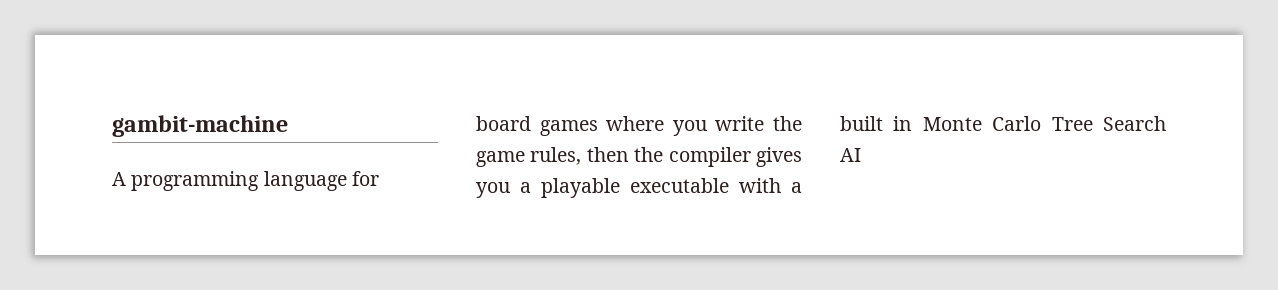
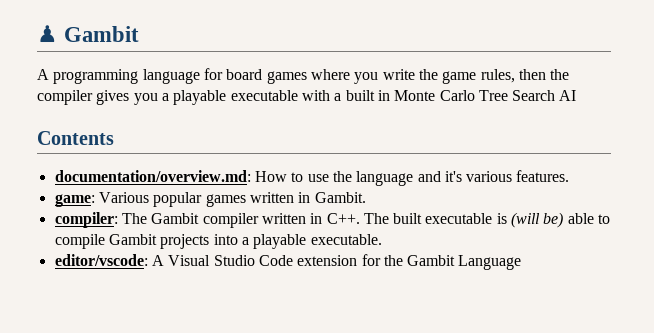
[112,115,288,137] gambit-machine -> [37,25,140,43] ♟ Gambit
(861, 155) none -> [37,131,114,145] [54,170,570,186] [54,192,366,207] [54,212,611,228] [54,234,382,249] [54,254,522,270] // Contents // documentation/overview.md: How to use the language and it's various features. // game: Various popular games written in Gambit. // compiler: The Gambit compiler written in C++. The built executable is (will be) able to compile Gambit projects into a playable executable. // editor/vscode: A Visual Studio Code extension for the Gambit Language

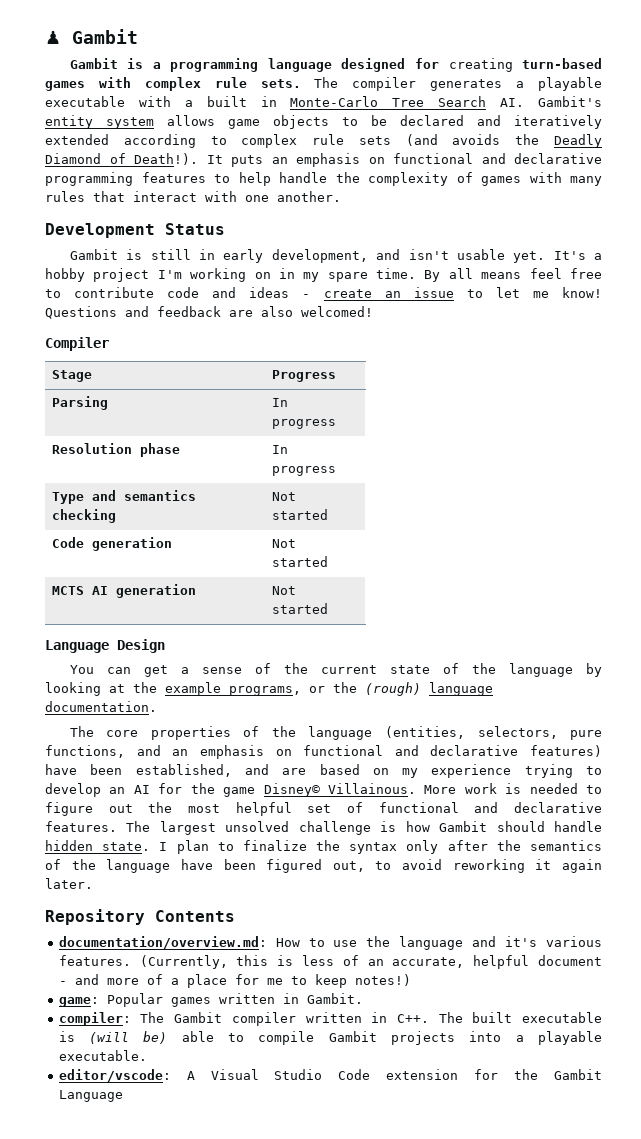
[37,68,570,84] [37,90,158,105] A programming language for board games where you write the game rules, then the compiler gives you -> [69,58,602,72] [45,77,503,91] Gambit is a programming language designed for creating turn-based games with complex rule sets. The compiler generates
[394,90,577,101] Monte Carlo Tree Search AI // -> [290,96,603,107] [45,115,602,129] [45,134,602,148] [45,153,602,167] [45,172,602,186] [45,191,341,202] [45,223,225,238] [69,249,603,263] [45,268,602,282] [45,287,602,298] [45,306,373,319] [45,337,109,351] [52,370,93,382] [272,370,337,382] [52,396,109,410] [272,398,289,407] [272,419,337,429] [52,443,181,457] [272,445,289,454] [272,466,337,476] [52,490,197,504] [52,509,117,523] [272,492,297,501] [272,509,329,520] [52,537,173,551] [272,539,297,548] [272,556,329,567] [52,584,197,598] [272,586,297,595] [272,603,329,614] [45,639,165,653] [69,663,602,677] [45,682,493,696] [45,701,157,712] [69,726,602,740] [45,745,602,759] [45,764,602,778] [45,783,603,797] [45,802,602,816] [45,821,603,835] [45,840,602,854] [45,859,602,873] [45,878,93,889] [45,909,145,925] Monte-Carlo Tree Search AI. Gambit's entity system allows game objects to be declared and iteratively extended according to complex rule sets (and avoids the Deadly Diamond of Death!). It puts an emphasis on functional and declarative programming features to help handle the complexity of games with many rules that interact with one another. // Development Status // Gambit is still in early development, and isn't usable yet. It's a hobby project I'm working on in my spare time. By all means feel free to contribute code and ideas - create an issue to let me know! Questions and feedback are also welcomed! // Compiler // Stage | Progress // Parsing | In progress // Resolution phase | In progress // Type and semantics checking | Not started // Code generation | Not started // MCTS AI generation | Not started // Language Design // You can get a sense of the current state of the language by looking at the example programs, or the (rough) language documentation. // The core properties of the language (entities, selectors, pure functions, and an emphasis on functional and declarative features) have been established, and are based on my experience trying to develop an AI for the game Disney© Villainous. More work is needed to figure out the most helpful set of functional and declarative features. The largest unsolved challenge is how Gambit should handle hidden state. I plan to finalize the syntax only after the semantics of the language have been figured out, to avoid reworking it again later. // Repository
(570, 176) none -> [139,955,602,969] [58,974,411,988] (Currently, this is less of an accurate, helpful document - and more of a place for me to keep notes!)
[98,192,203,207] Various popular -> [106,993,163,1007] Popular

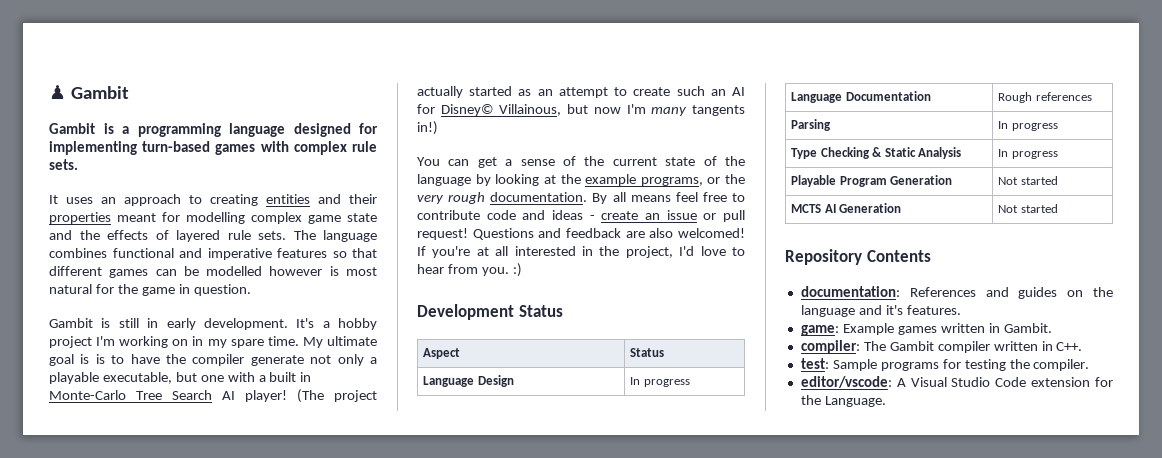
[448,58,513,72] creating -> [49,141,137,155] implementing
[314,77,603,91] [45,96,603,107] [45,115,602,129] [45,134,602,148] [45,153,602,167] [45,172,602,186] [45,191,341,202] [45,223,225,238] The compiler generates a playable executable with a built in Monte-Carlo Tree Search AI. Gambit's entity system allows game objects to be declared and iteratively extended according to complex rule sets (and avoids the Deadly Diamond of Death!). It puts an emphasis on functional and declarative programming features to help handle the complexity of games with many rules that interact with one another. // Development Status -> [49,194,377,206] [49,212,377,224] [49,230,377,242] [49,248,377,260] [49,266,377,278] [49,284,251,296] // It uses an approach to creating entities and their properties meant for modelling complex game state and the effects of layered rule sets. The language combines functional and imperative features so that different games can be modelled however is most natural for the game in question.
[271,249,546,263] development, and isn't usable yet. -> [203,318,288,330] development.
[424,268,602,282] [45,287,602,298] [45,306,373,319] [45,337,109,351] [52,370,93,382] [272,370,337,382] [52,396,109,410] [272,398,289,407] [272,419,337,429] [52,443,181,457] [272,445,289,454] [272,466,337,476] [52,490,197,504] [52,509,117,523] [272,492,297,501] [272,509,329,520] [52,537,173,551] [272,539,297,548] [272,556,329,567] [52,584,197,598] [272,586,297,595] [272,603,329,614] [45,639,165,653] By all means feel free to contribute code and ideas - create an issue to let me know! Questions and feedback are also welcomed! // Compiler // Stage | Progress // Parsing | In progress // Resolution phase | In progress // Type and semantics checking | Not started // Code generation | Not started // MCTS AI generation | Not started // Language Design -> [302,336,377,348] [49,354,377,366] [49,372,312,384] [49,389,377,403] [417,86,745,98] [417,104,745,116] [417,121,438,135] My ultimate goal is is to have the compiler generate not only a playable executable, but one with a built in Monte-Carlo Tree Search AI player! (The project actually started as an attempt to create such an AI for Disney© Villainous, but now I'm many tangents in!)
[365,682,493,696] (rough) language -> [417,192,486,204] very rough
[69,726,602,740] [45,745,602,759] [45,764,602,778] [45,783,603,797] [45,802,602,816] [45,821,603,835] [45,840,602,854] [45,859,602,873] [45,878,93,889] [45,909,235,925] [58,936,358,949] // The core properties of the language (entities, selectors, pure functions, and an emphasis on functional and declarative features) have been established, and are based on my experience trying to develop an AI for the game Disney© Villainous. More work is needed to figure out the most helpful set of functional and declarative features. The largest unsolved challenge is how Gambit should handle hidden state. I plan to finalize the syntax only after the semantics of the language have been figured out, to avoid reworking it again later. // Repository Contents // documentation/overview.md: How to use -> [592,192,745,204] [417,210,745,222] [417,228,745,240] [417,246,745,258] [417,263,522,277] [417,304,563,320] [423,348,461,359] [630,348,665,357] [423,375,514,387] [630,377,690,387] [791,91,931,103] [998,92,1092,103] [791,119,832,131] [998,121,1058,131] [791,147,962,159] [998,149,1058,159] [791,175,953,187] [998,176,1058,185] [791,203,902,213] [998,204,1058,213] [785,249,931,265] [800,286,1084,299] By all means feel free to contribute code and ideas - create an issue or pull request! Questions and feedback are also welcomed! If you're at all interested in the project, I'd love to hear from you. :) // Development Status // Aspect | Status // Language Design | In progress // Language Documentation | Rough references // Parsing | In progress // Type Checking & Static Analysis | In progress // Playable Program Generation | Not started // MCTS AI Generation | Not started // Repository Contents // documentation: References and guides on
[546,936,602,947] [58,955,602,969] [58,974,411,988] various features. (Currently, this is less of an accurate, helpful document - and more of a place for me to keep notes!) -> [906,305,961,315] features.
[106,993,163,1007] Popular -> [842,323,894,335] Example
[438,1012,602,1023] [58,1031,602,1045] [58,1050,147,1061] The built executable is (will be) able to compile Gambit projects into a playable executable. -> [800,358,1090,371] // test: Sample programs for testing the compiler.
[554,1069,602,1080] [58,1090,123,1102] Gambit Language -> [824,396,886,407] Language.

